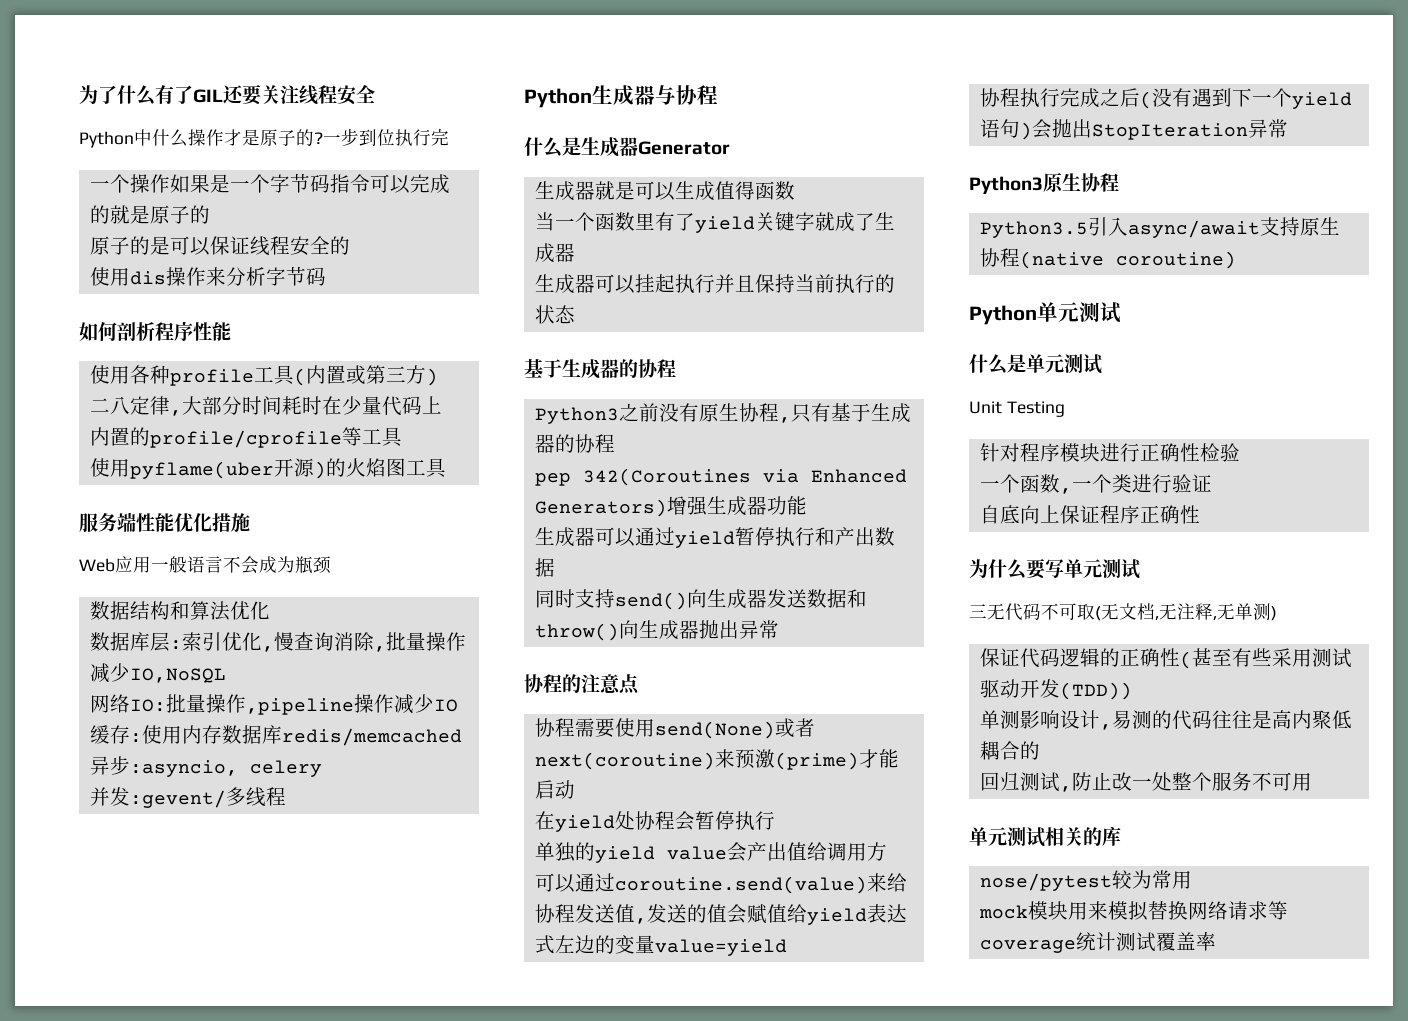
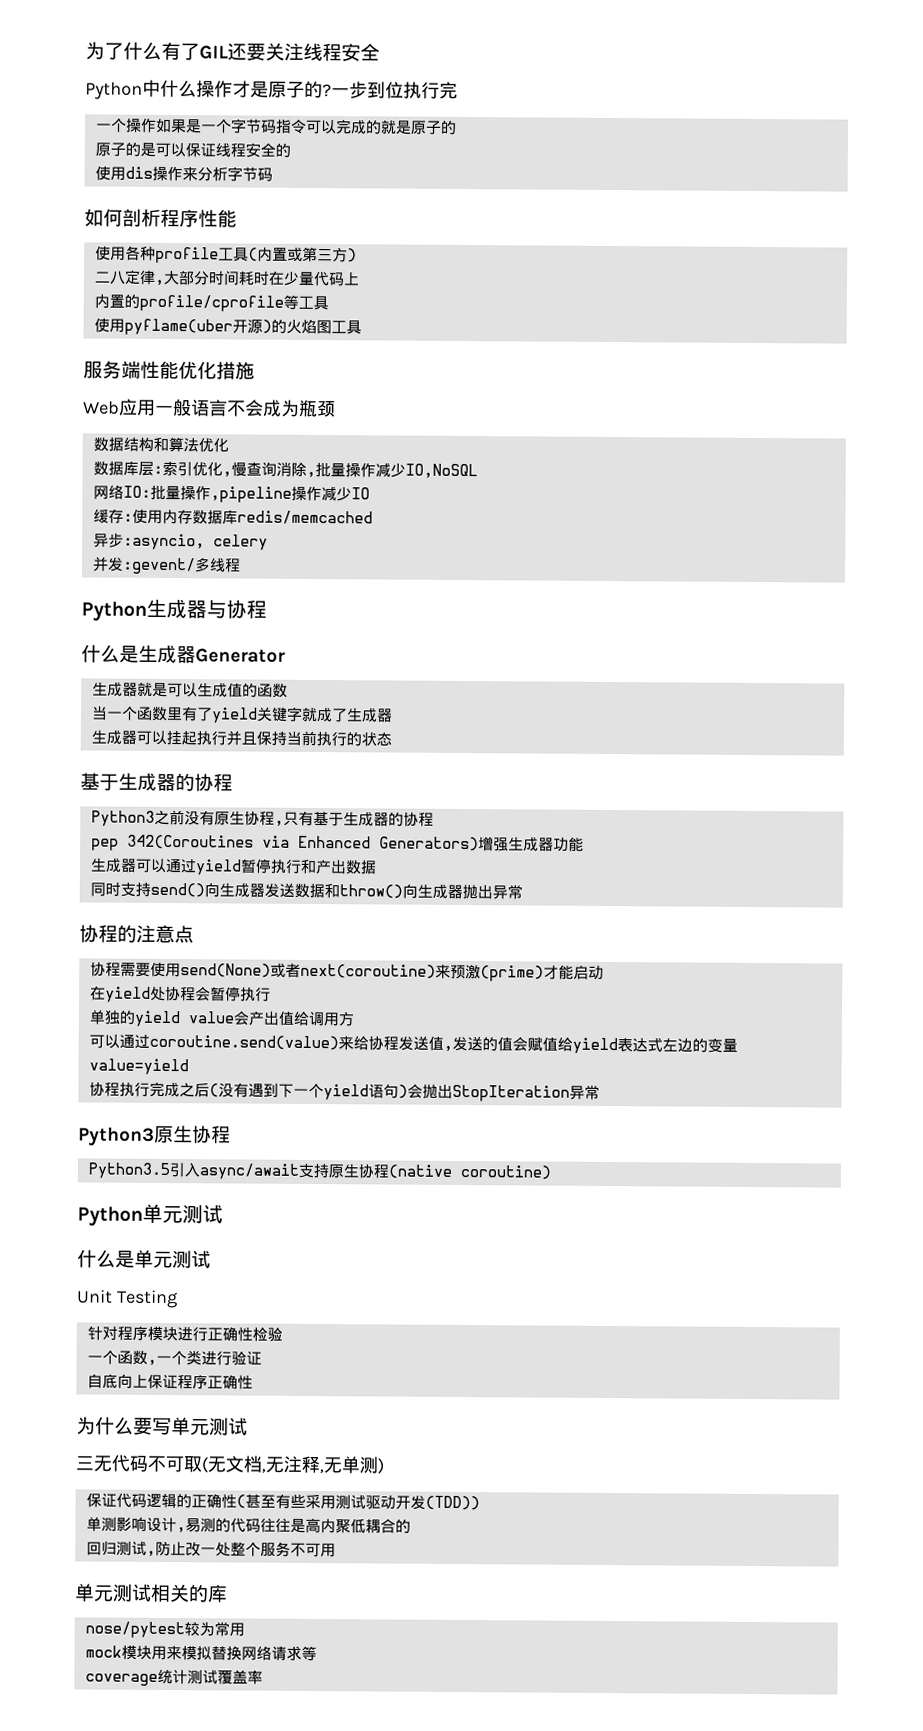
[734,181,755,200] 得 -> [241,682,258,698] 的

